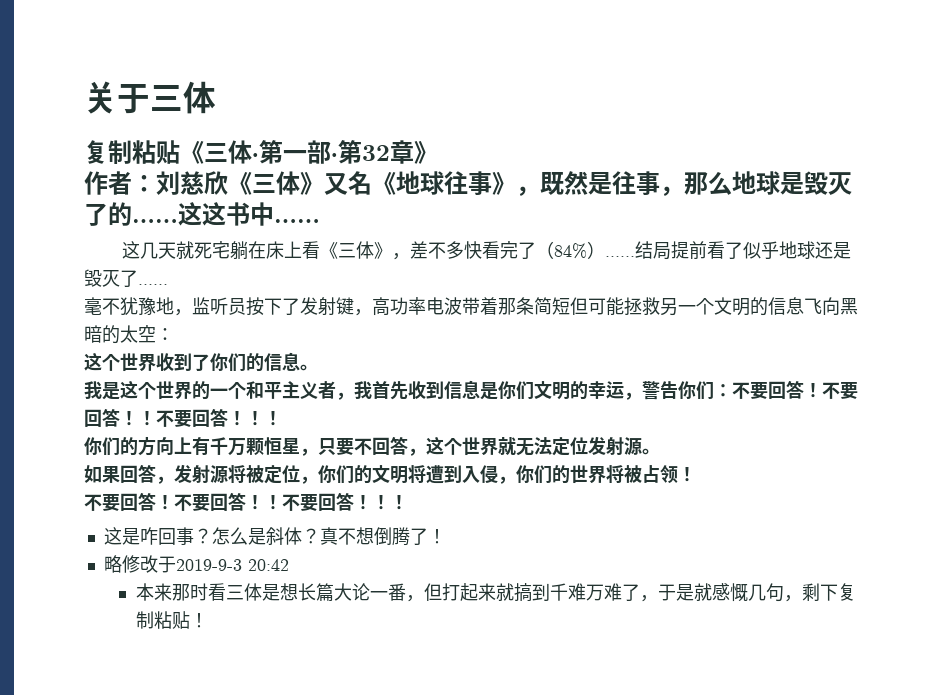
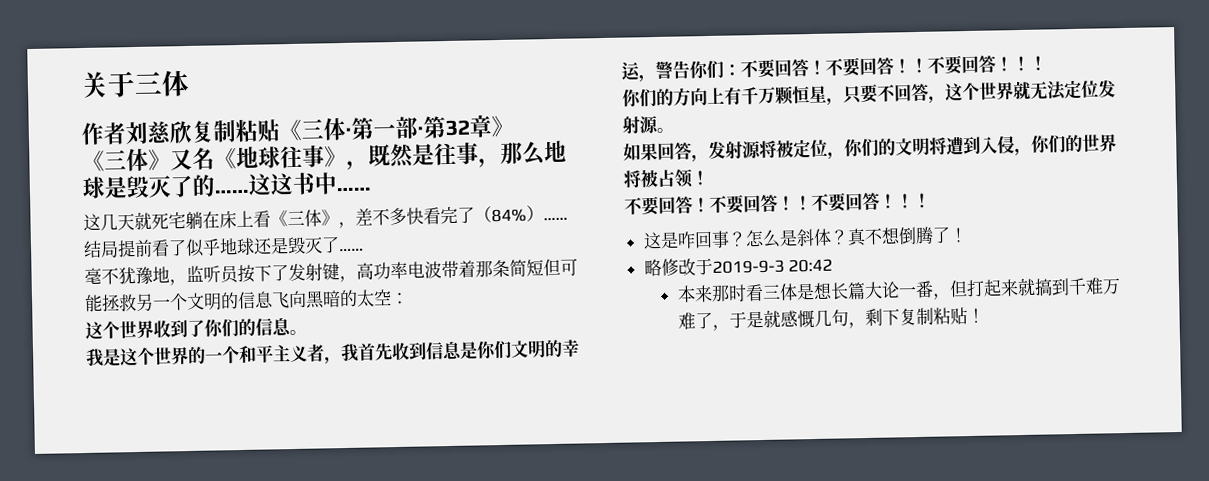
(216, 97) none -> [81,120,193,146] 作者刘慈欣
[84,171,228,195] 作者：刘慈欣 -> (514, 126) none

